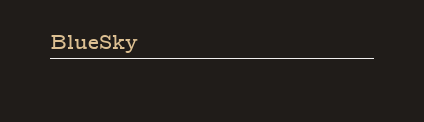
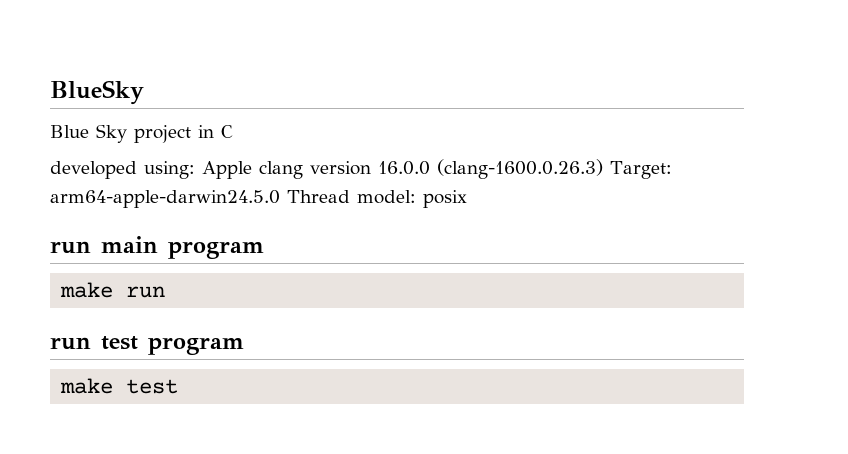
(138, 44) none -> [50,124,233,143] [50,159,672,179] [50,190,467,208] [50,236,264,259] [60,282,166,298] [50,336,244,355] [60,378,179,394] // Blue Sky project in C // developed using: Apple clang version 16.0.0 (clang-1600.0.26.3) Target: arm64-apple-darwin24.5.0 Thread model: posix // run main program // make run // run test program // make test

